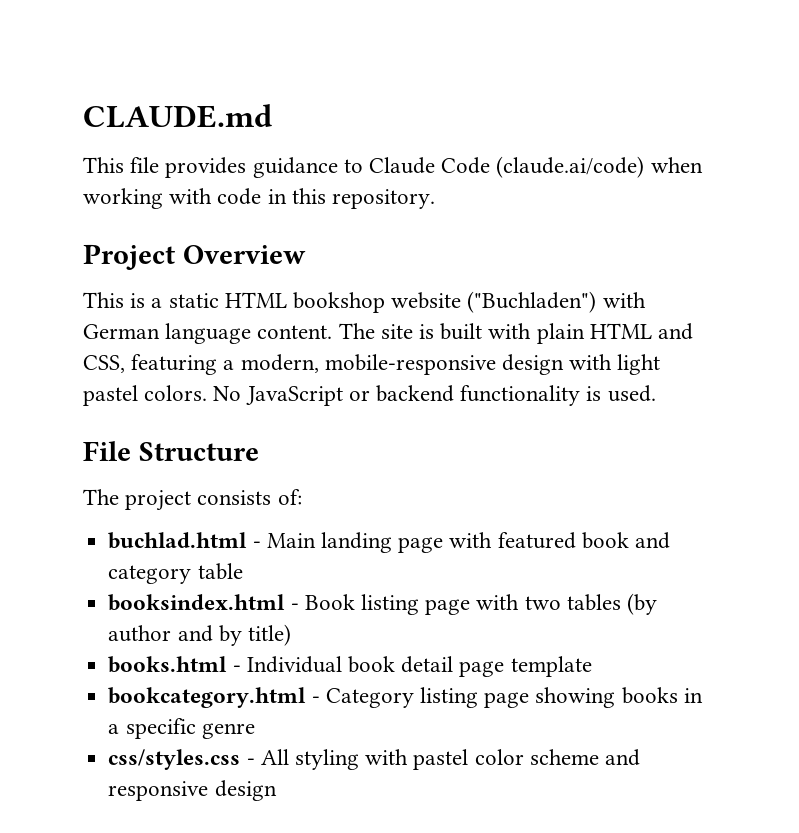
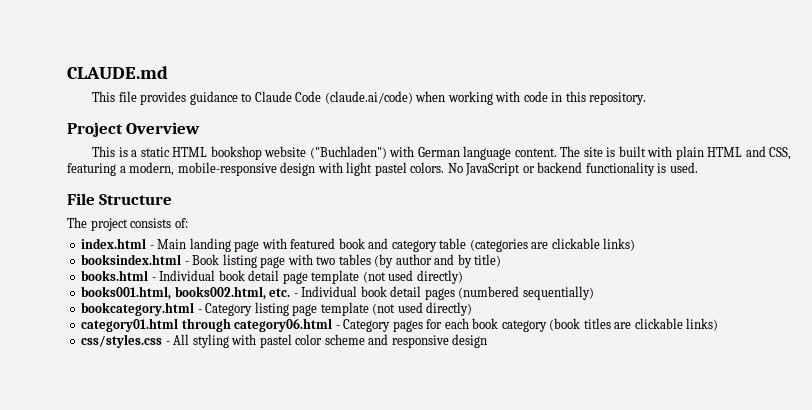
[108,532,248,549] buchlad.html -> [81,238,147,249] index.html
(243, 571) none -> [469,238,636,252] (categories are clickable links)
(592, 666) none -> [362,270,463,284] [81,286,594,300] (not used directly) // books001.html, books002.html, etc. - Individual book detail pages (numbered sequentially)
[535,687,703,708] [108,718,255,739] showing books in a specific genre -> [320,302,473,316] [81,318,719,332] template (not used directly) // category01.html through category06.html - Category pages for each book category (book titles are clickable links)

